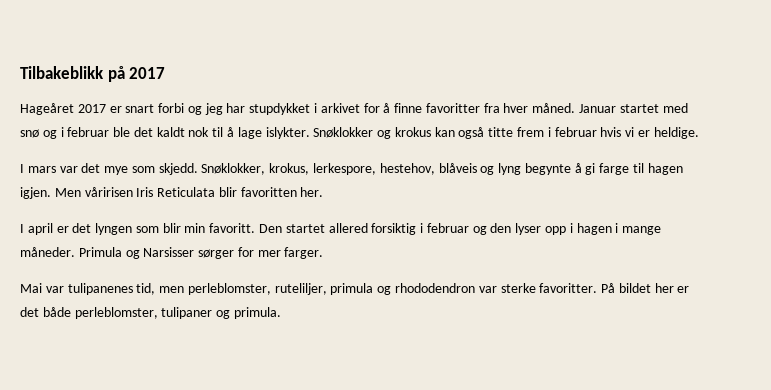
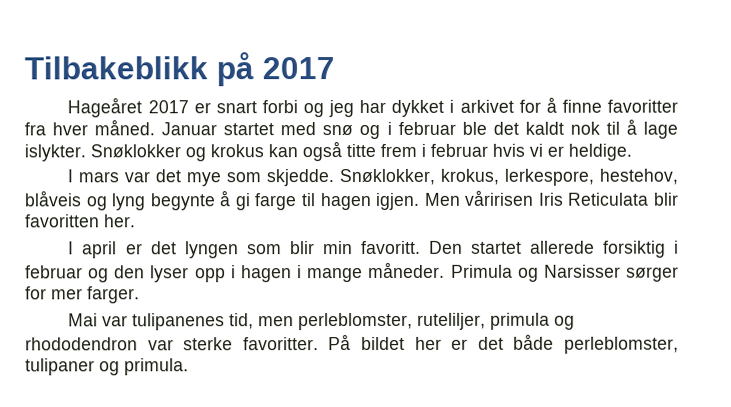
[249,103,311,115] stupdykket -> [391,99,445,117] dykket
[158,163,198,175] skjedd. -> [266,169,335,187] skjedde.
[328,223,368,233] allered -> [529,240,595,254] allerede

